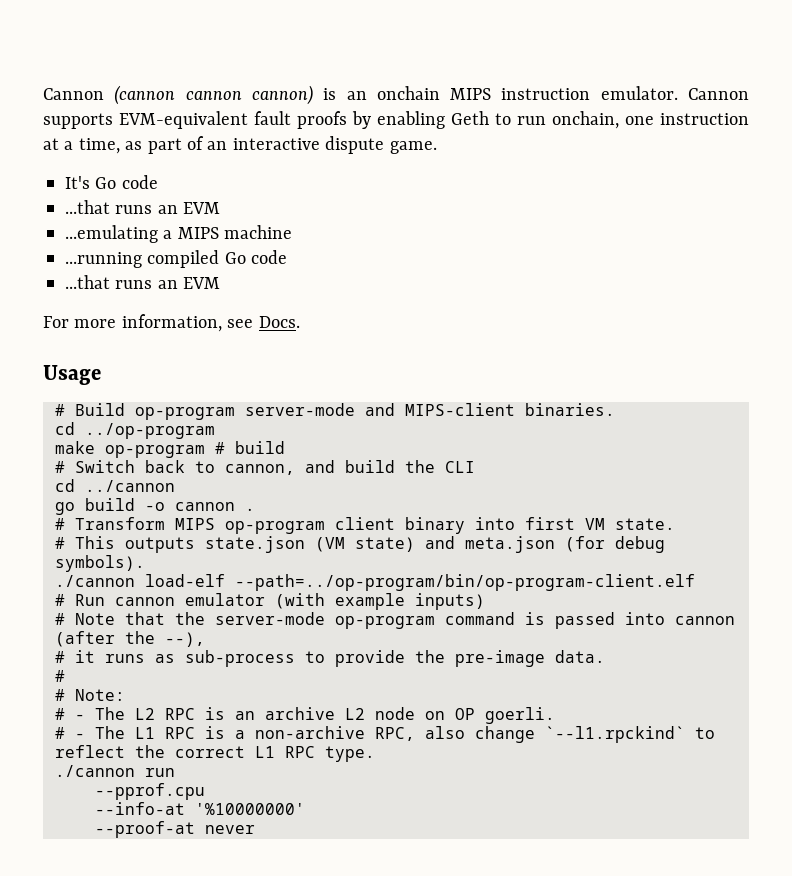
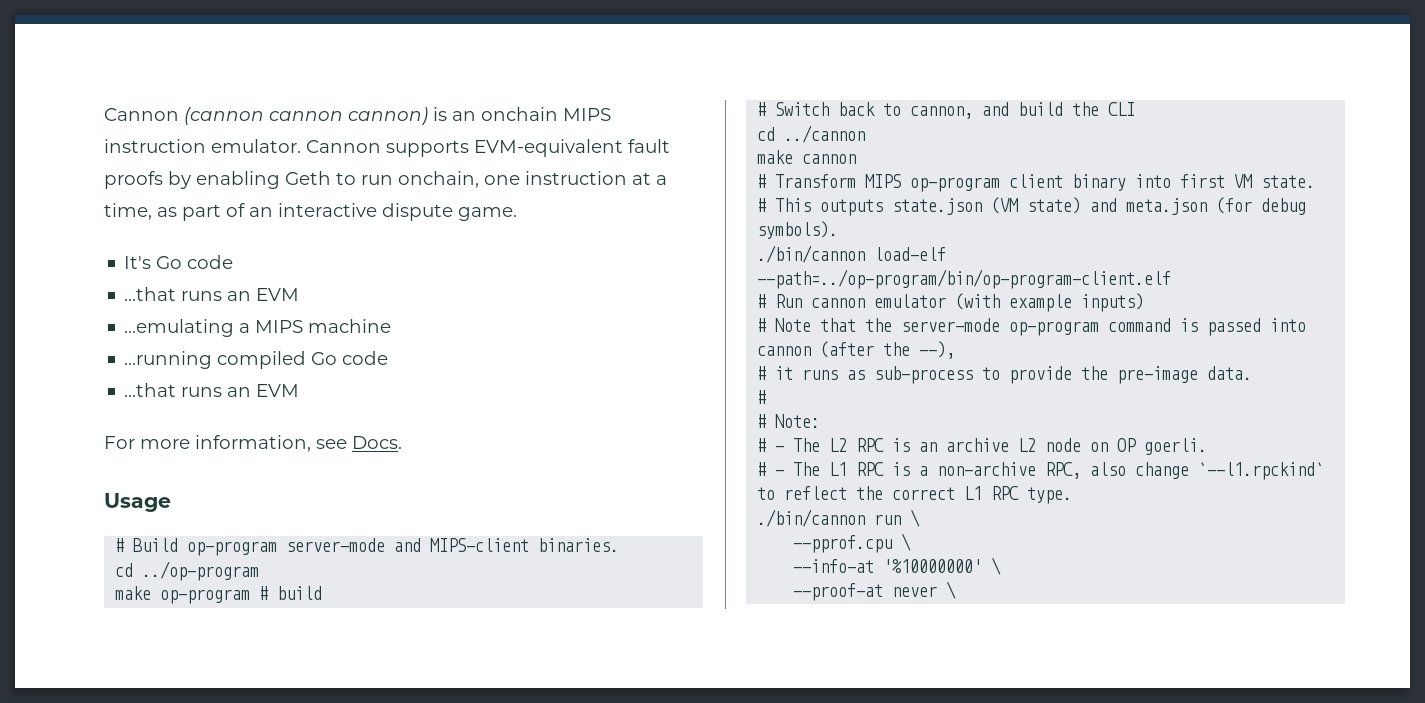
[55,498,255,515] go build -o cannon . -> [757,150,857,164] make cannon
[55,575,135,587] ./cannon -> [757,245,866,263] ./bin/cannon
[55,765,175,777] ./cannon run -> [757,509,921,527] ./bin/cannon run \
(205, 791) none -> [901,533,912,551] \
(305, 809) none -> [991,557,1002,575] \
(255, 829) none -> [946,581,957,599] \

